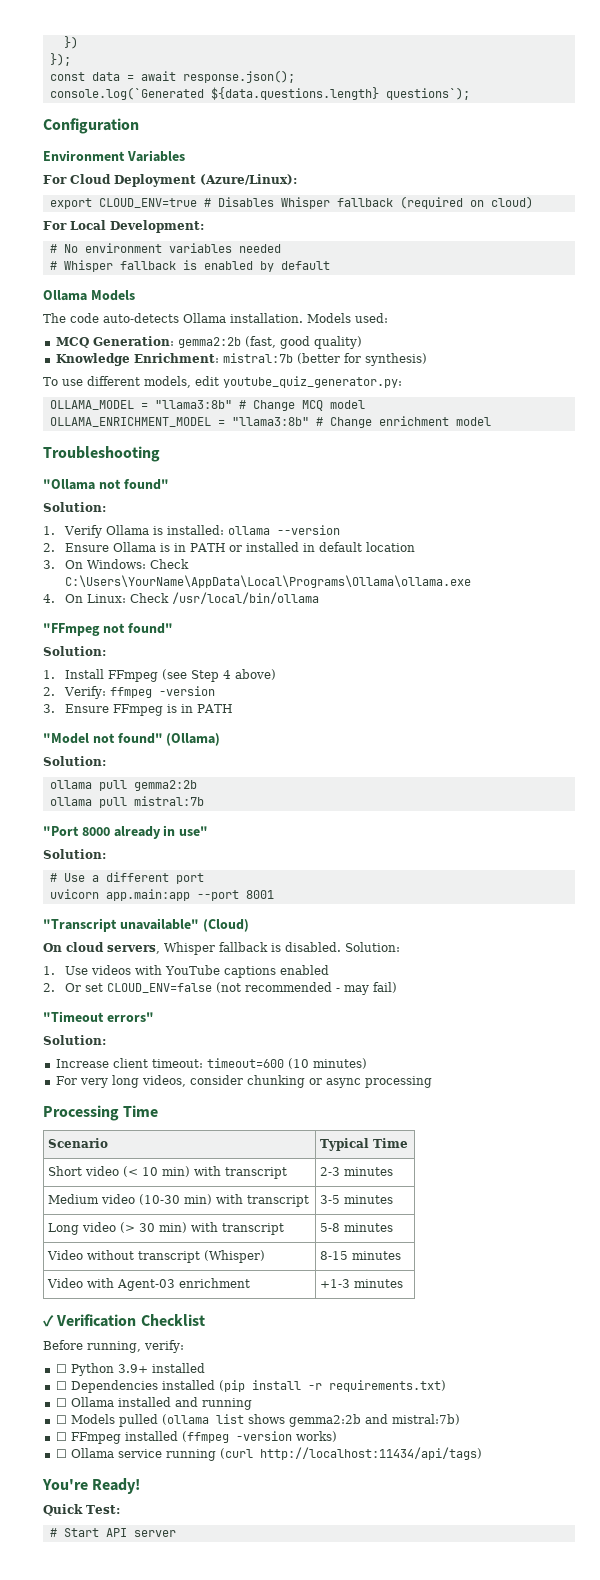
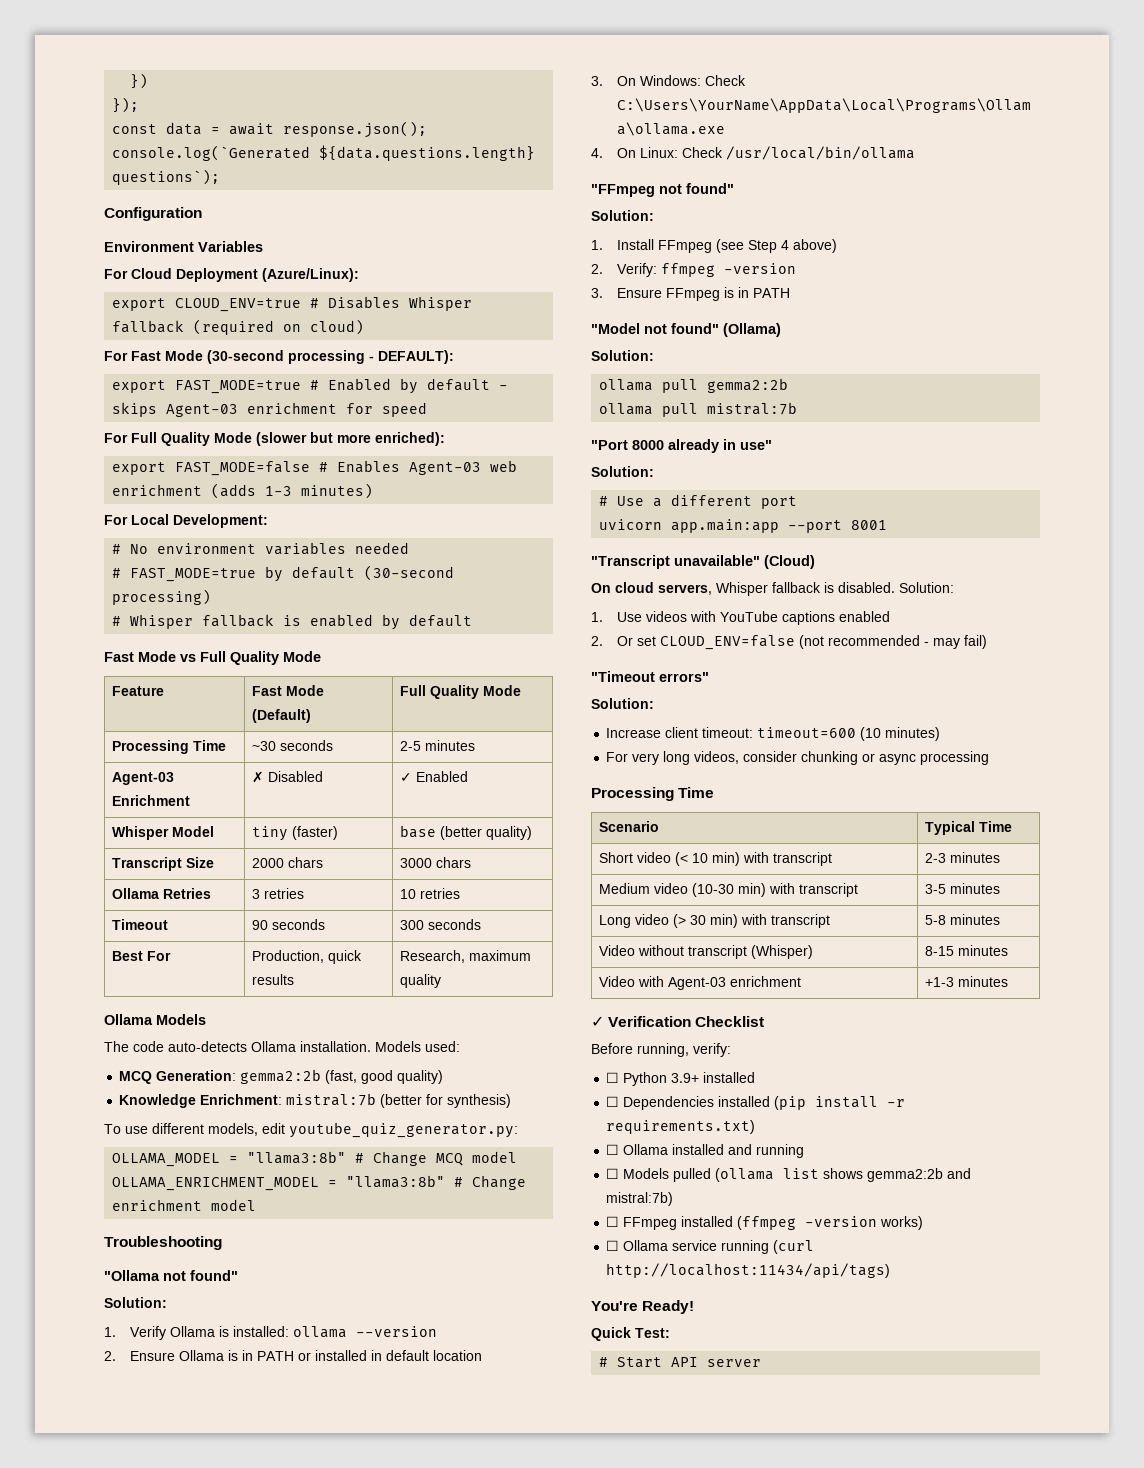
(533, 202) none -> [104,350,454,364] [112,378,509,394] [112,402,428,417] [104,432,445,446] [112,460,518,476] [112,483,374,499] // For Fast Mode (30-second processing - DEFAULT): // export FAST_MODE=true # Enabled by default - skips Agent-03 enrichment for speed // For Full Quality Mode (slower but more enriched): // export FAST_MODE=false # Enables Agent-03 web enrichment (adds 1-3 minutes)
(281, 248) none -> [112,565,455,582] [112,589,212,605] // # FAST_MODE=true by default (30-second processing)
(330, 265) none -> [104,651,321,665] [111,686,164,696] [251,685,324,696] [251,709,311,723] [399,685,521,699] [111,740,226,754] [251,740,333,751] [399,740,475,751] [111,772,174,785] [111,795,190,806] [251,771,323,783] [399,771,468,782] [111,826,214,840] [251,826,338,841] [399,825,532,840] [111,857,214,871] [251,857,323,868] [399,857,471,868] [111,888,211,899] [251,888,304,899] [399,888,460,899] [111,919,168,930] [251,919,325,930] [399,919,481,930] [111,951,171,961] [251,950,362,964] [251,974,294,985] [399,950,531,963] [399,974,441,988] // Fast Mode vs Full Quality Mode // Feature | Fast Mode (Default) | Full Quality Mode // Processing Time | ~30 seconds | 2-5 minutes // Agent-03 Enrichment | ✗ Disabled | ✓ Enabled // Whisper Model | tiny (faster) | base (better quality) // Transcript Size | 2000 chars | 3000 chars // Ollama Retries | 3 retries | 10 retries // Timeout | 90 seconds | 300 seconds // Best For | Production, quick results | Research, maximum quality

